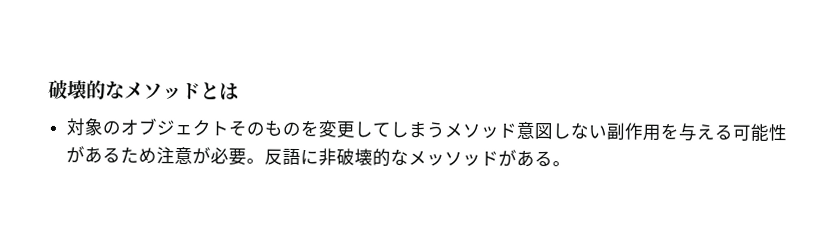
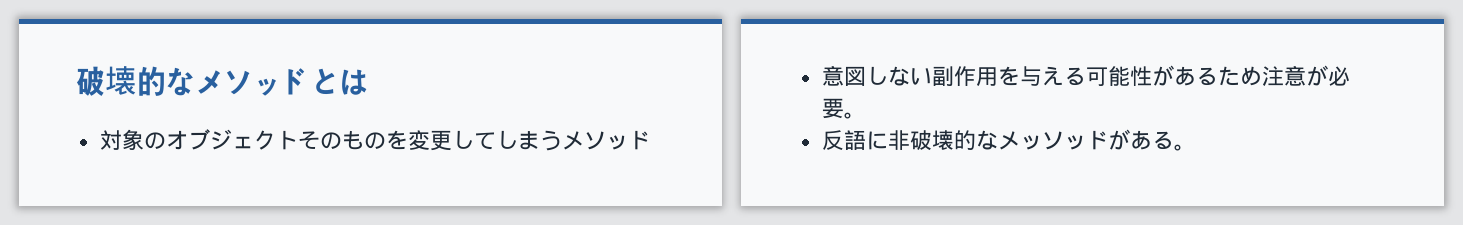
(518, 130) none -> (650, 140) //
(266, 161) none -> (866, 115) //

